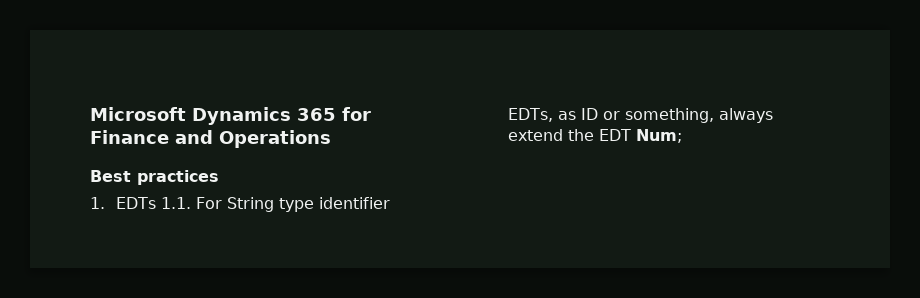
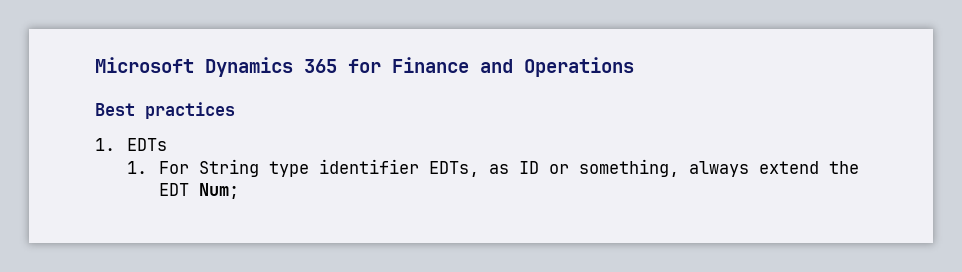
[160,197,191,209] 1.1. -> [126,161,147,174] // 1.

